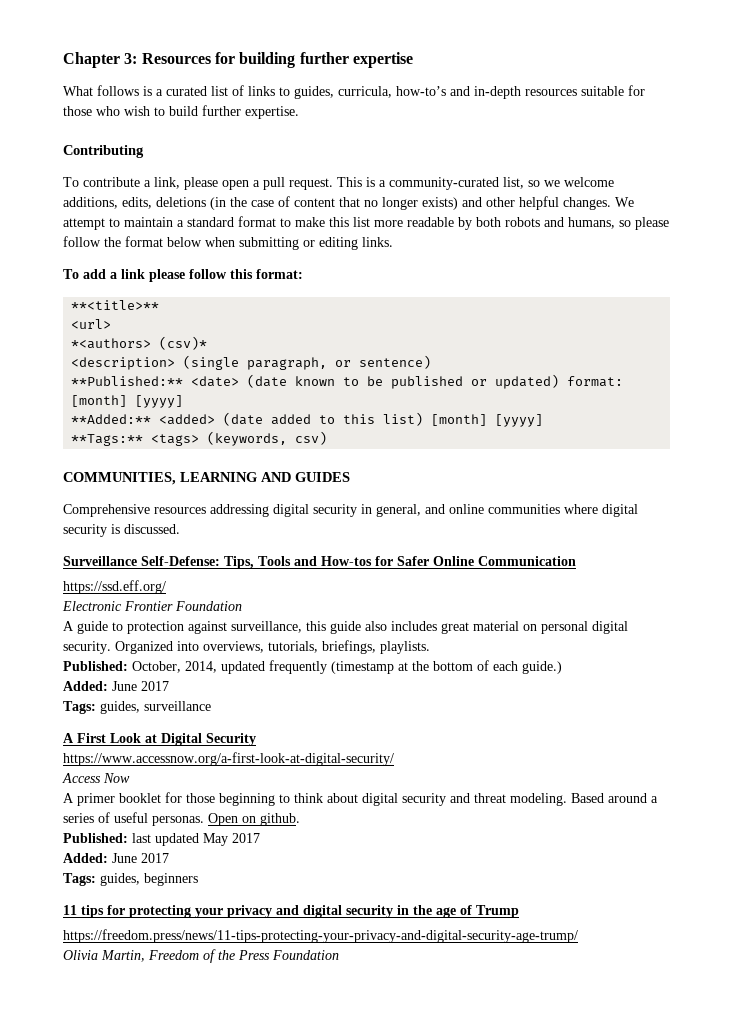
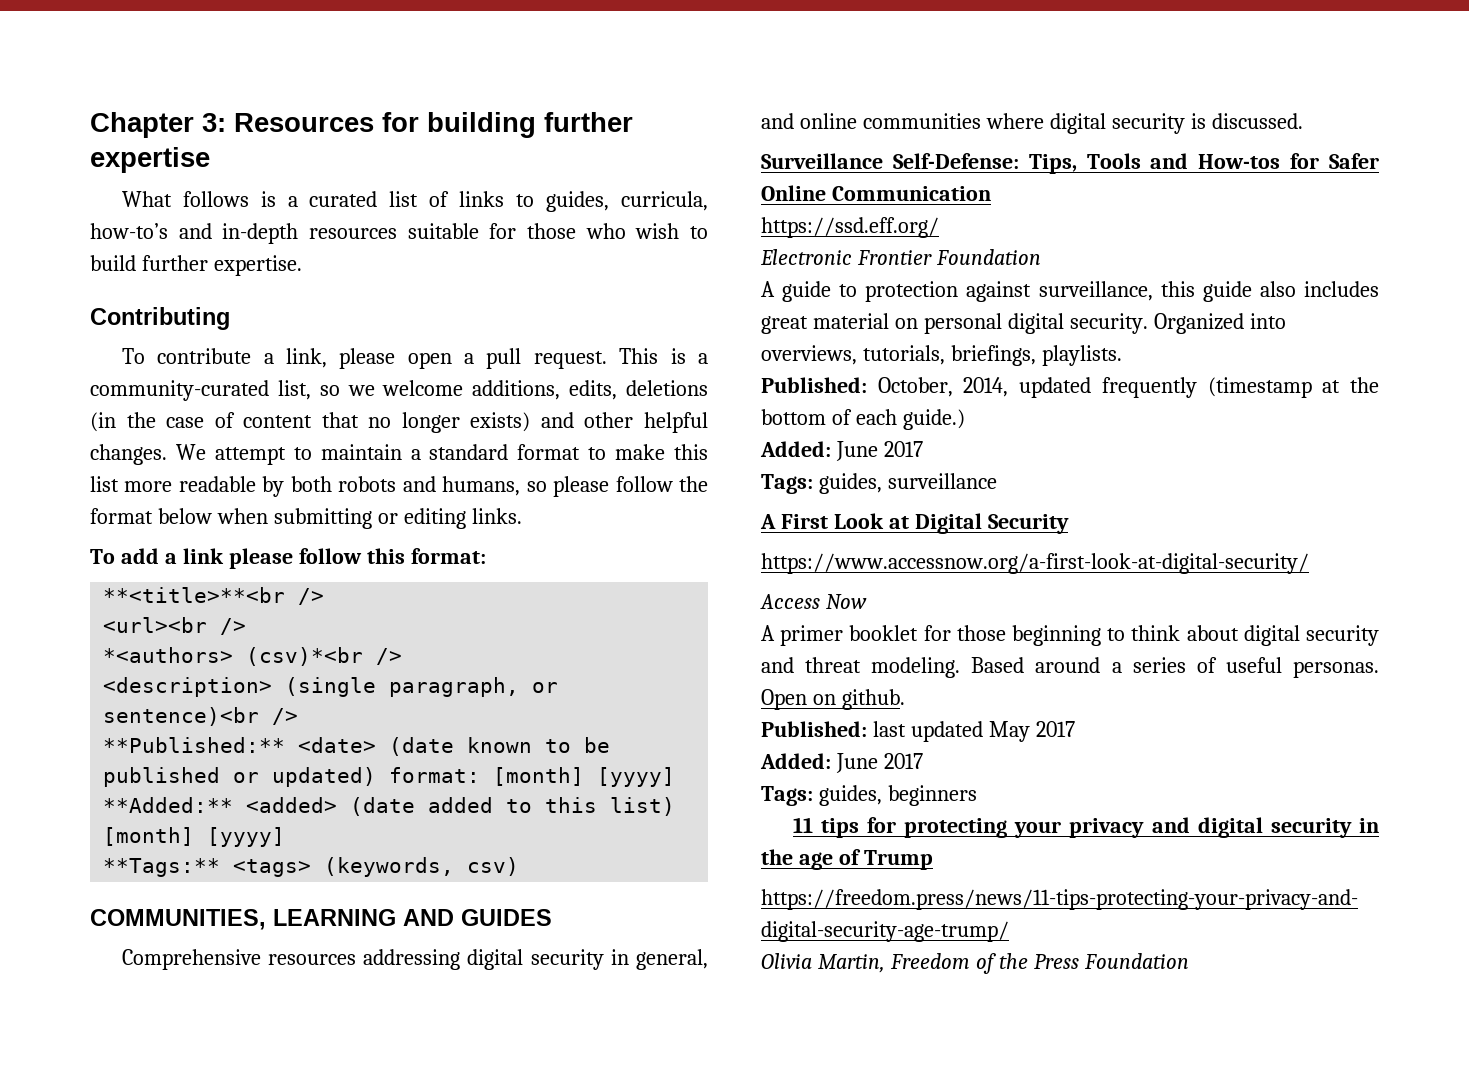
[71,300,160,310] [71,319,112,329] **<title>** // <url> -> [103,587,325,605] [103,617,247,635] **<title>**<br /> // <url><br />
[159,336,208,350] (csv)* -> [246,647,403,666] (csv)*<br />
[359,355,432,369] sentence) -> [103,707,299,726] sentence)<br />

